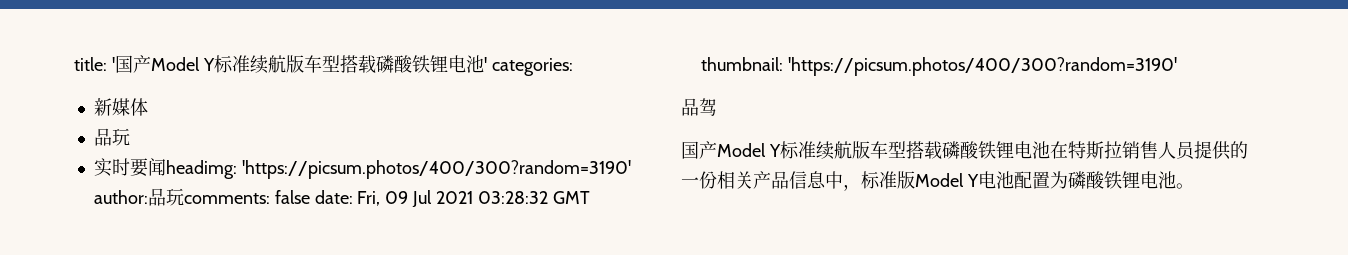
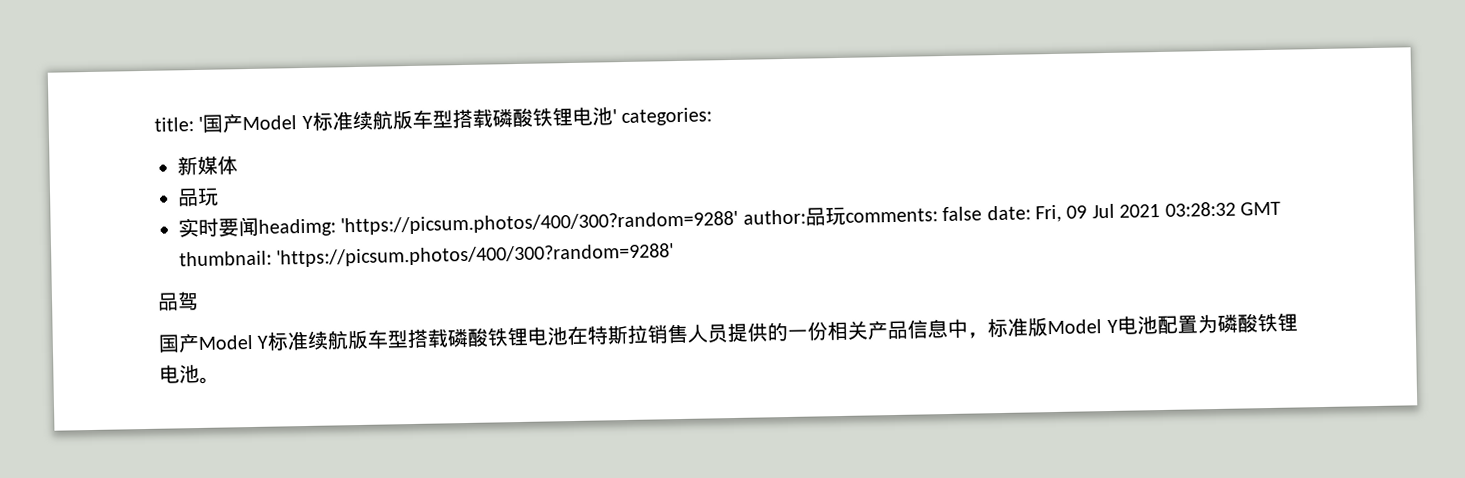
[241,160,631,179] 'https://picsum.photos/400/300?random=3190' -> [340,210,739,236] 'https://picsum.photos/400/300?random=9288'
[787,57,1177,76] 'https://picsum.photos/400/300?random=3190' -> [276,243,675,268] 'https://picsum.photos/400/300?random=9288'

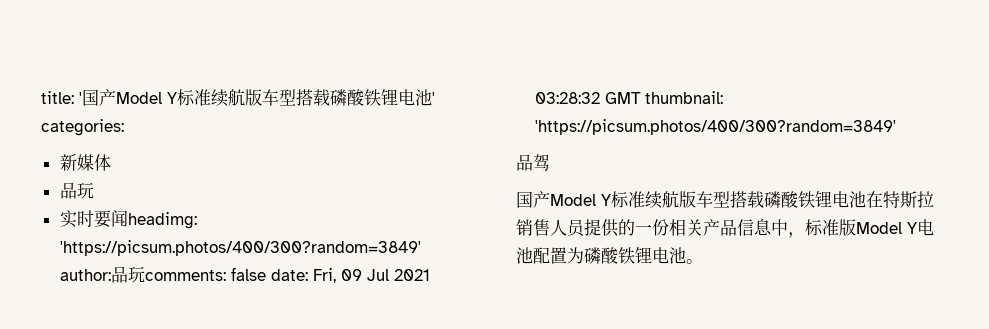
[340,210,739,236] 'https://picsum.photos/400/300?random=9288' -> [59,240,421,256] 'https://picsum.photos/400/300?random=3849'
[276,243,675,268] 'https://picsum.photos/400/300?random=9288' -> [534,119,896,135] 'https://picsum.photos/400/300?random=3849'

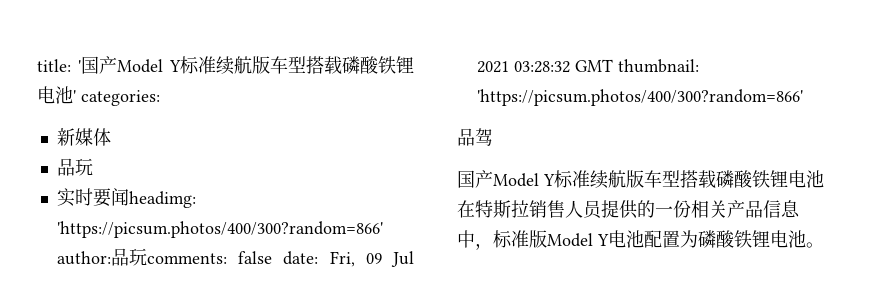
[59,240,421,256] 'https://picsum.photos/400/300?random=3849' -> [56,221,383,238] 'https://picsum.photos/400/300?random=866'
[534,119,896,135] 'https://picsum.photos/400/300?random=3849' -> [476,89,803,106] 'https://picsum.photos/400/300?random=866'

